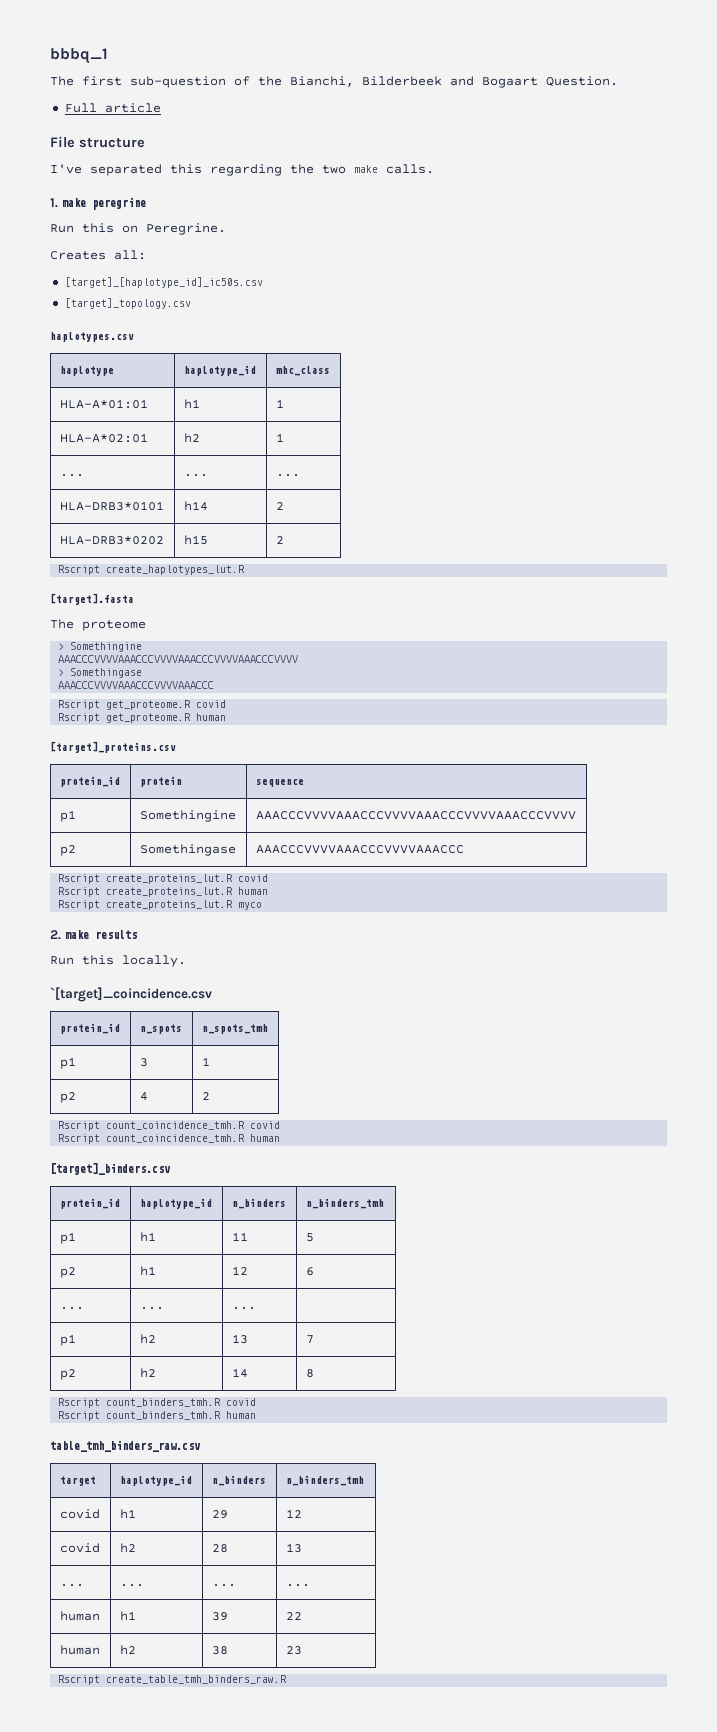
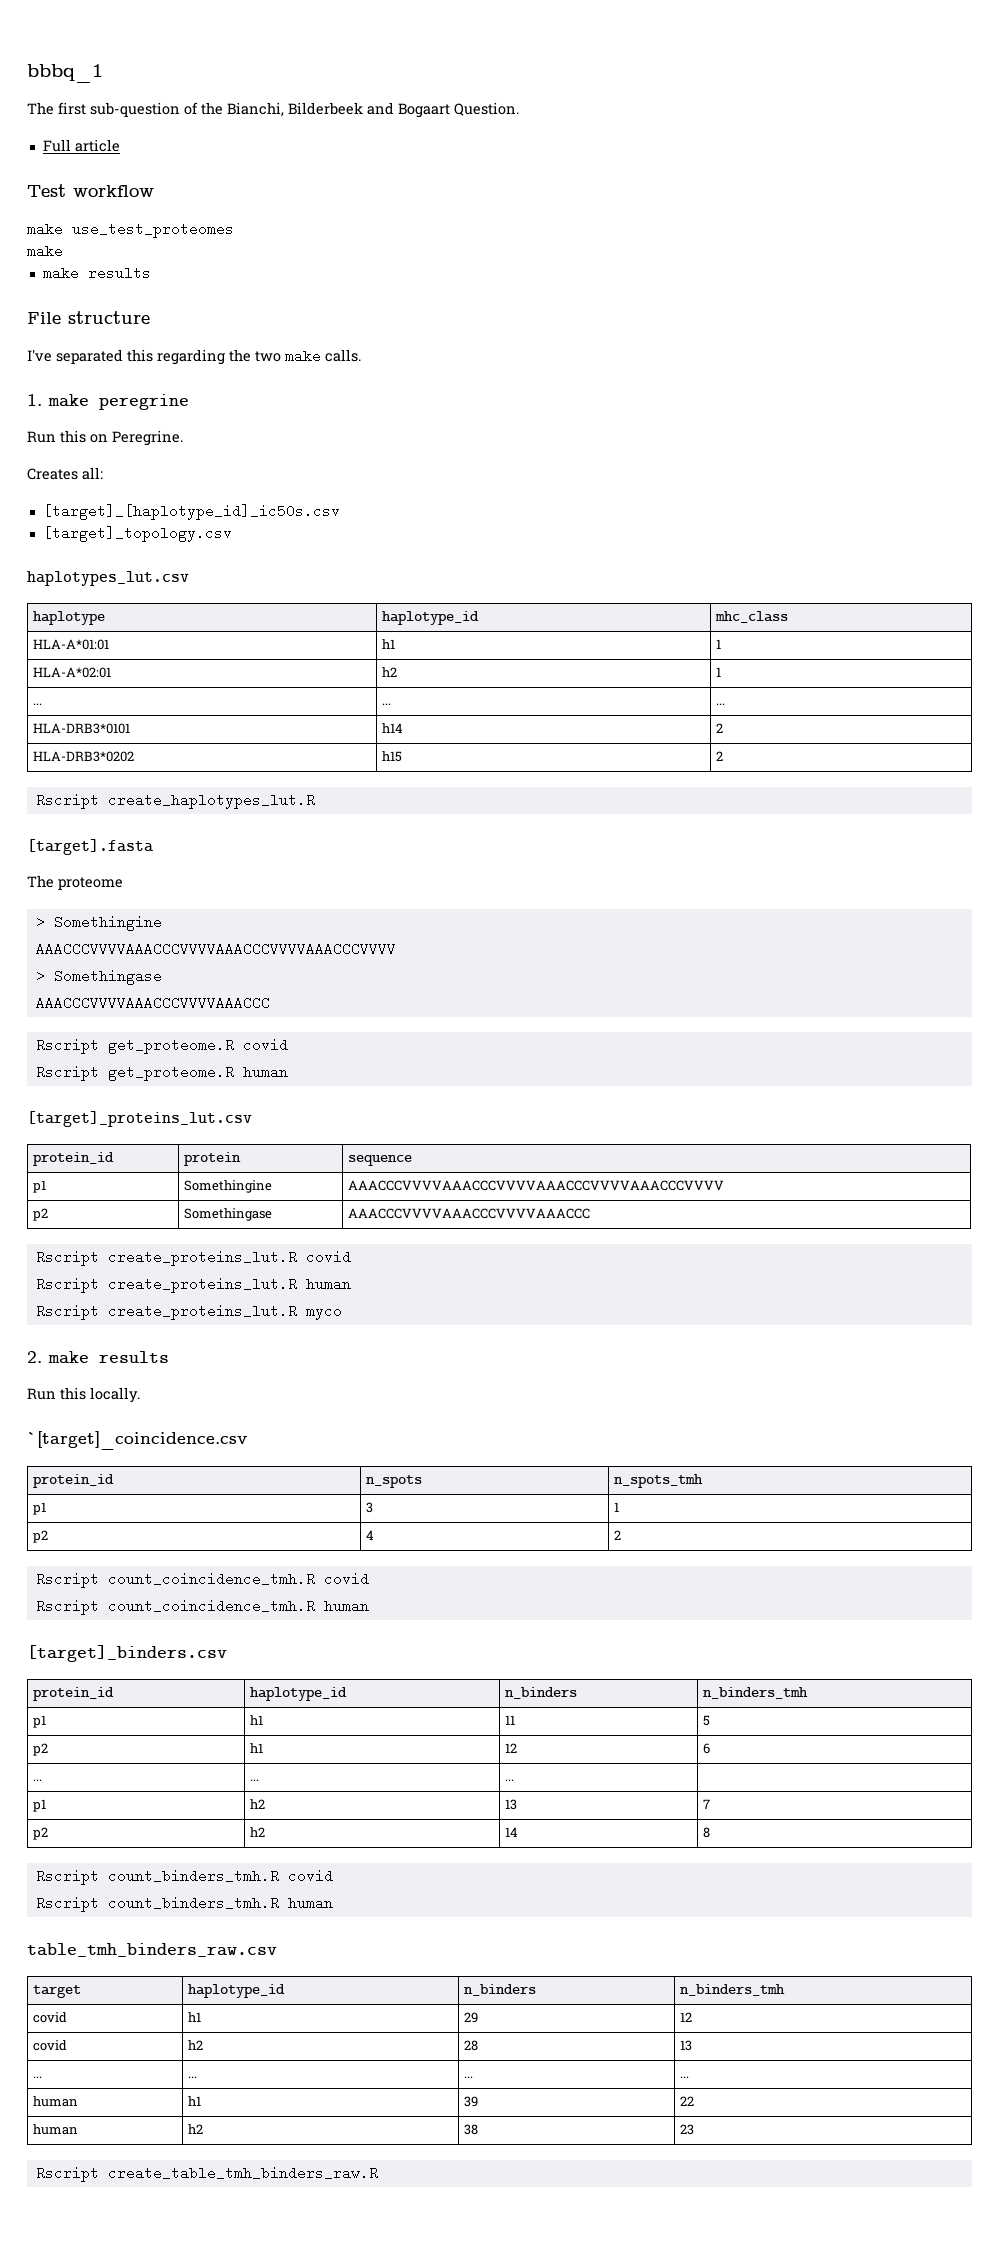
(161, 108) none -> [27,184,154,197] [27,222,234,238] [27,244,63,258] [42,266,151,280] // Test workflow // make use_test_proteomes // make // make results
[50,332,134,342] haplotypes.csv -> [27,571,189,586] haplotypes_lut.csv
[50,741,176,753] [target]_proteins.csv -> [27,1111,252,1127] [target]_proteins_lut.csv

